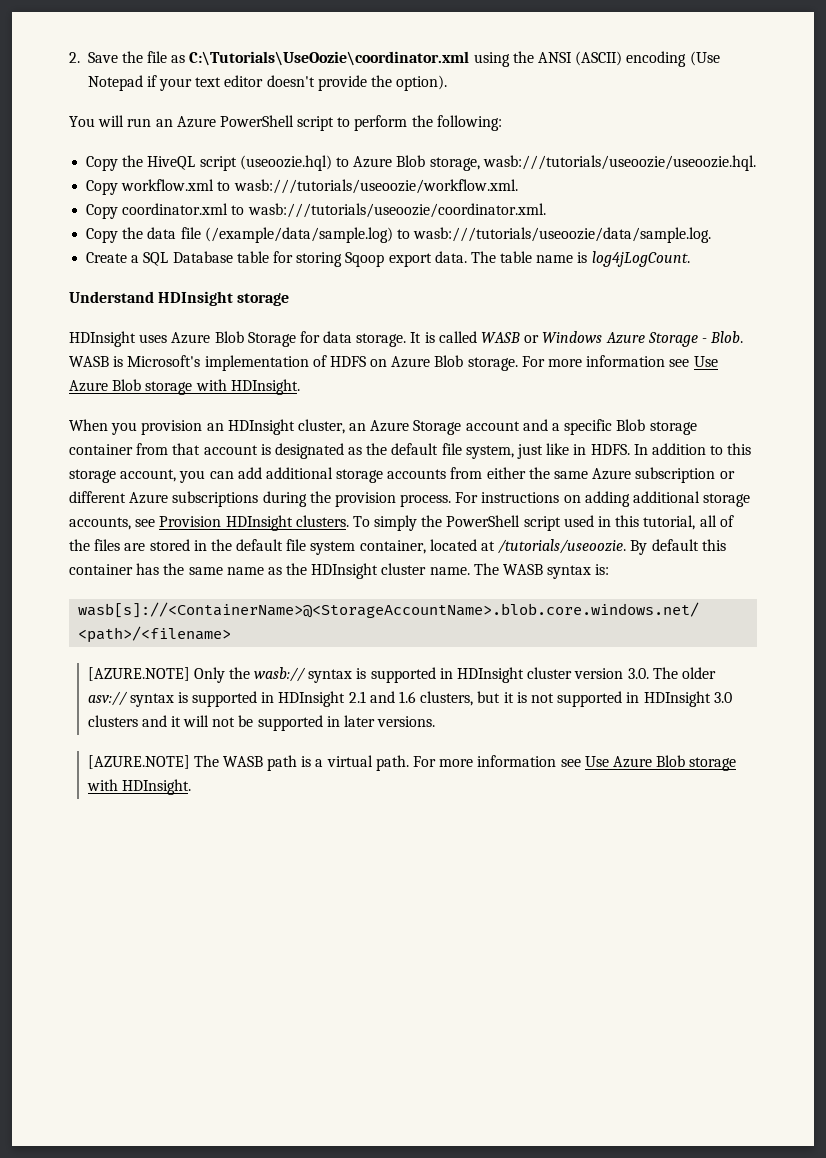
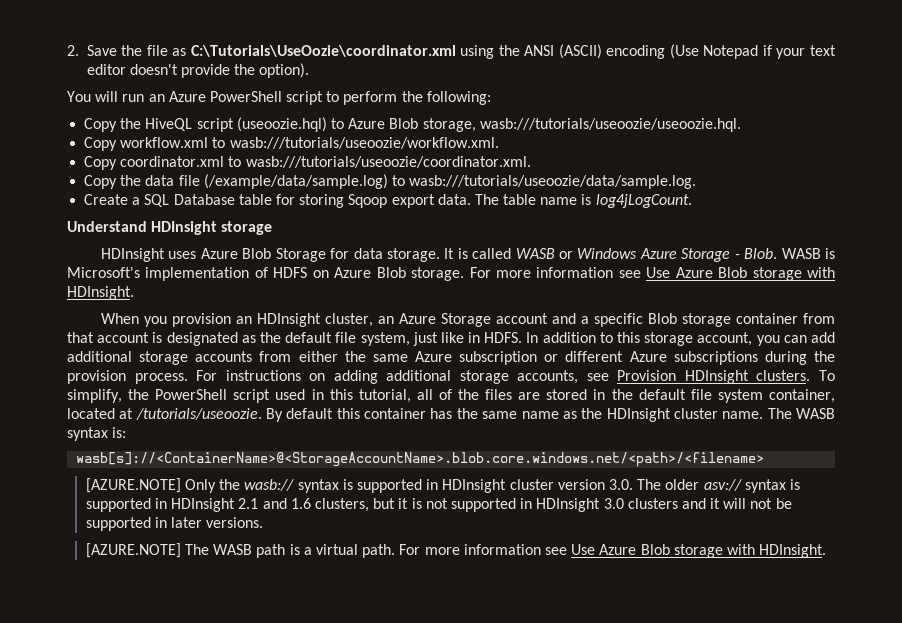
[374,515,418,531] simply -> [67,389,122,403] simplify,

